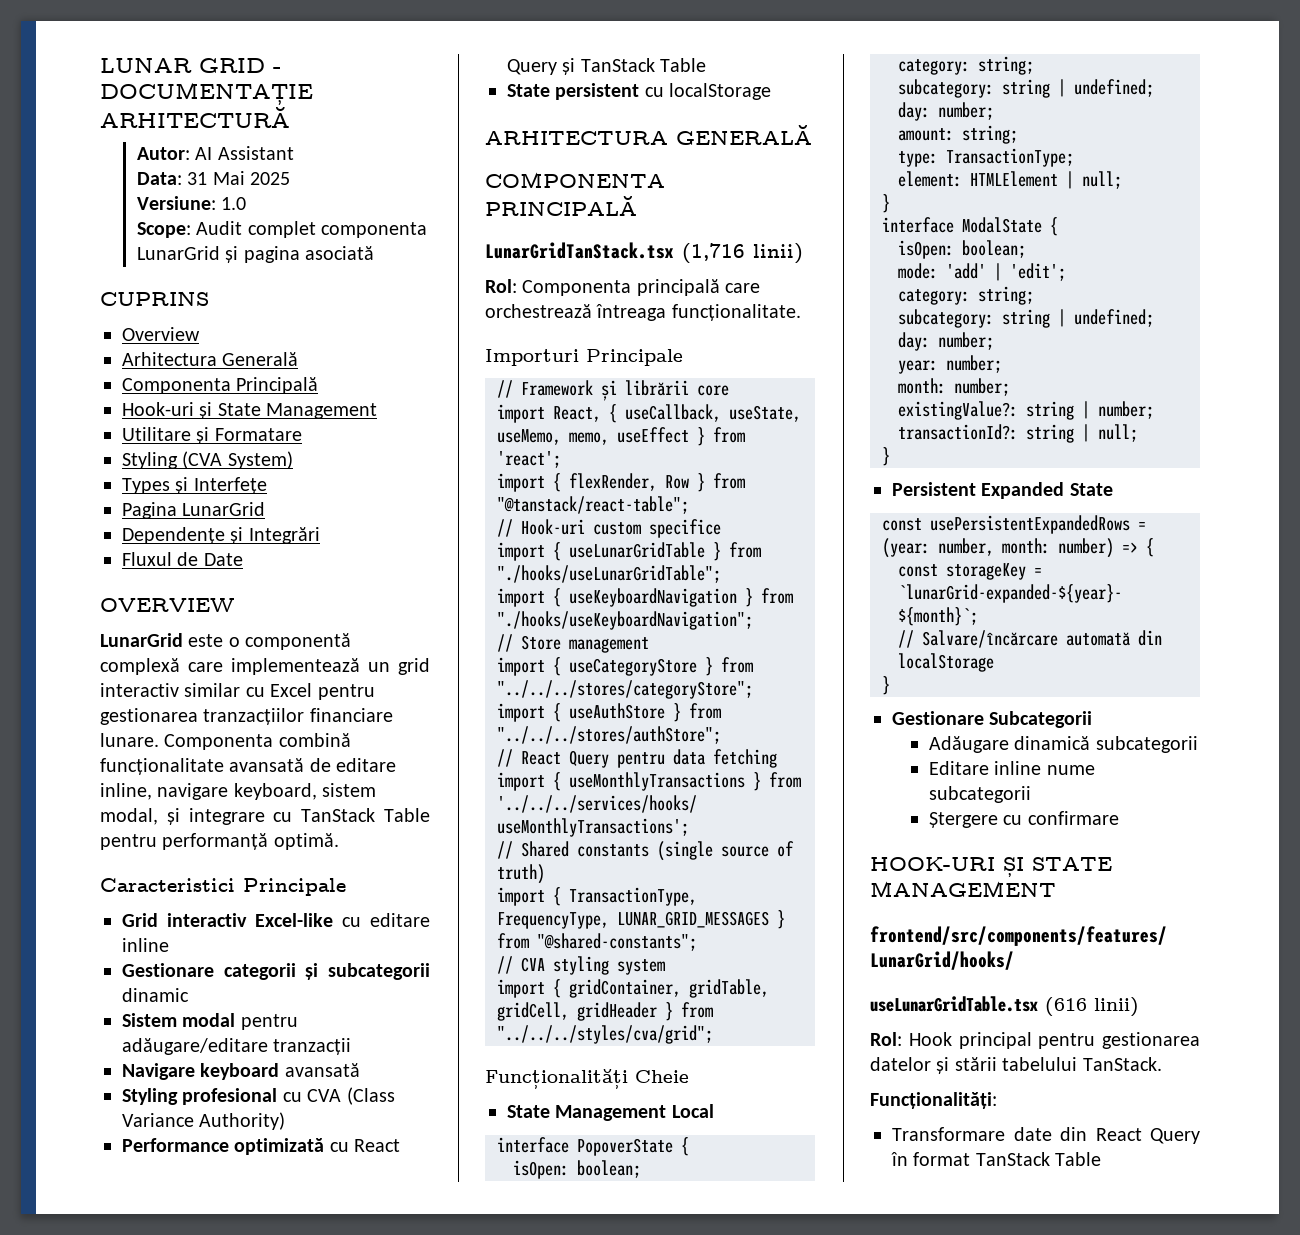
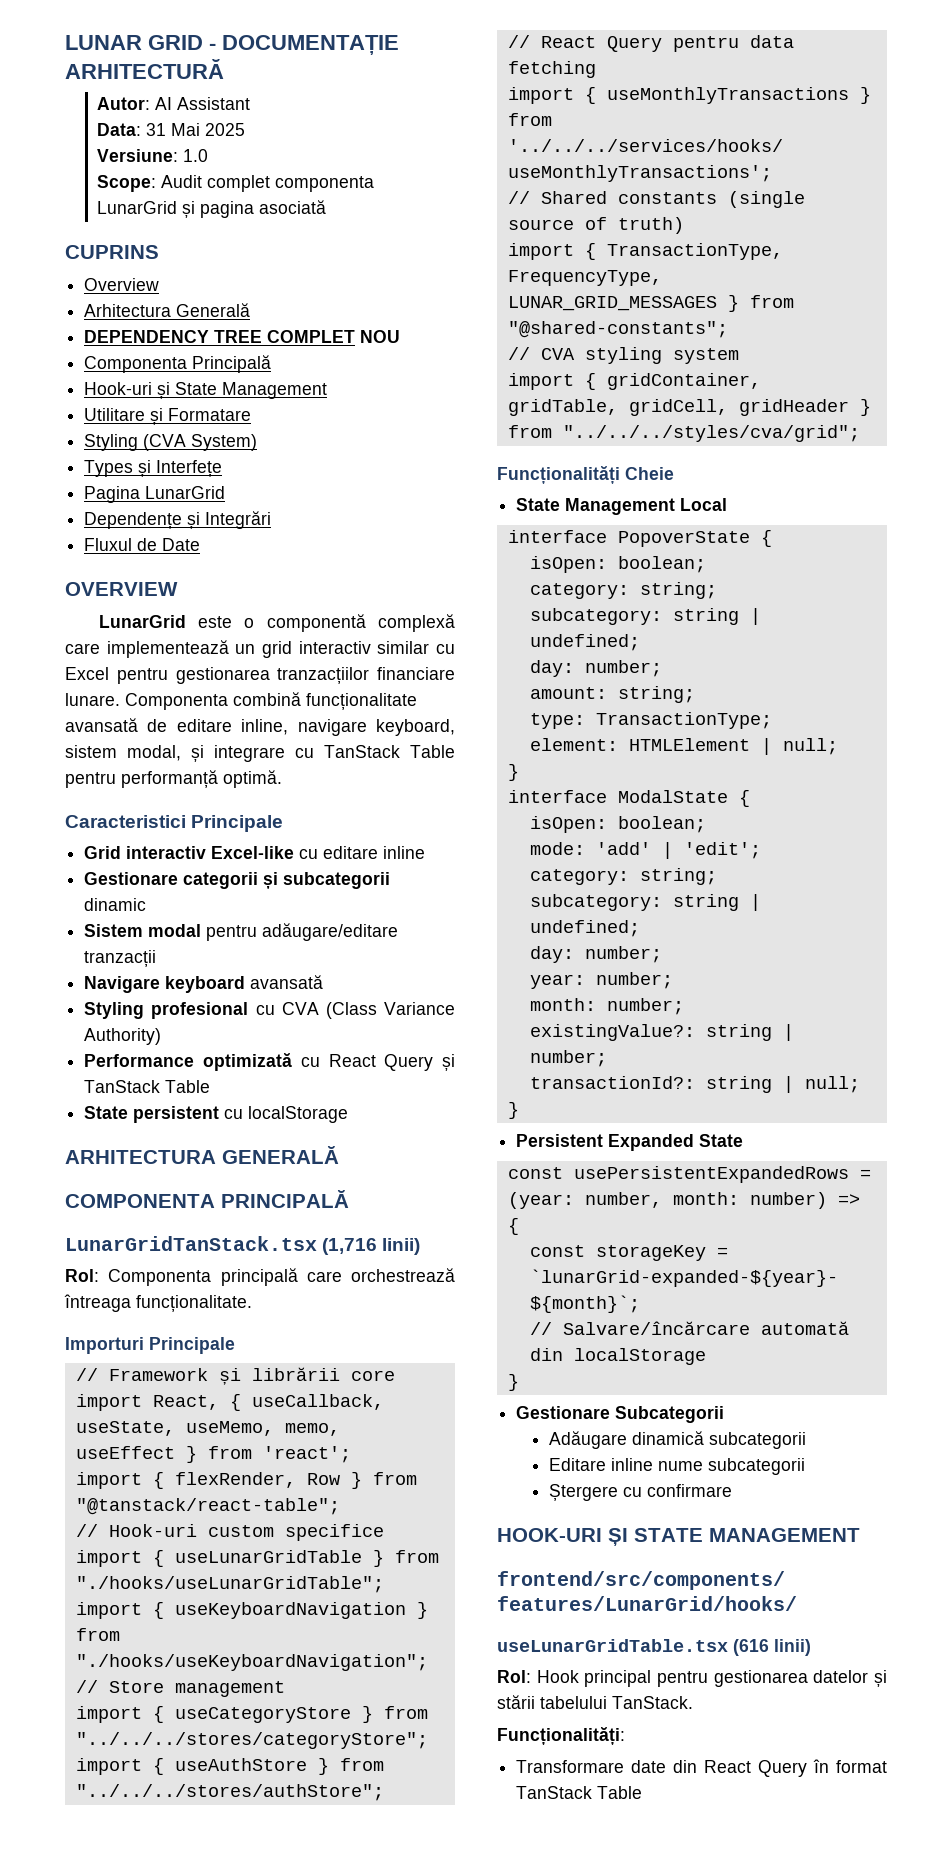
(299, 359) none -> [84,330,401,343] // DEPENDENCY TREE COMPLET NOU

